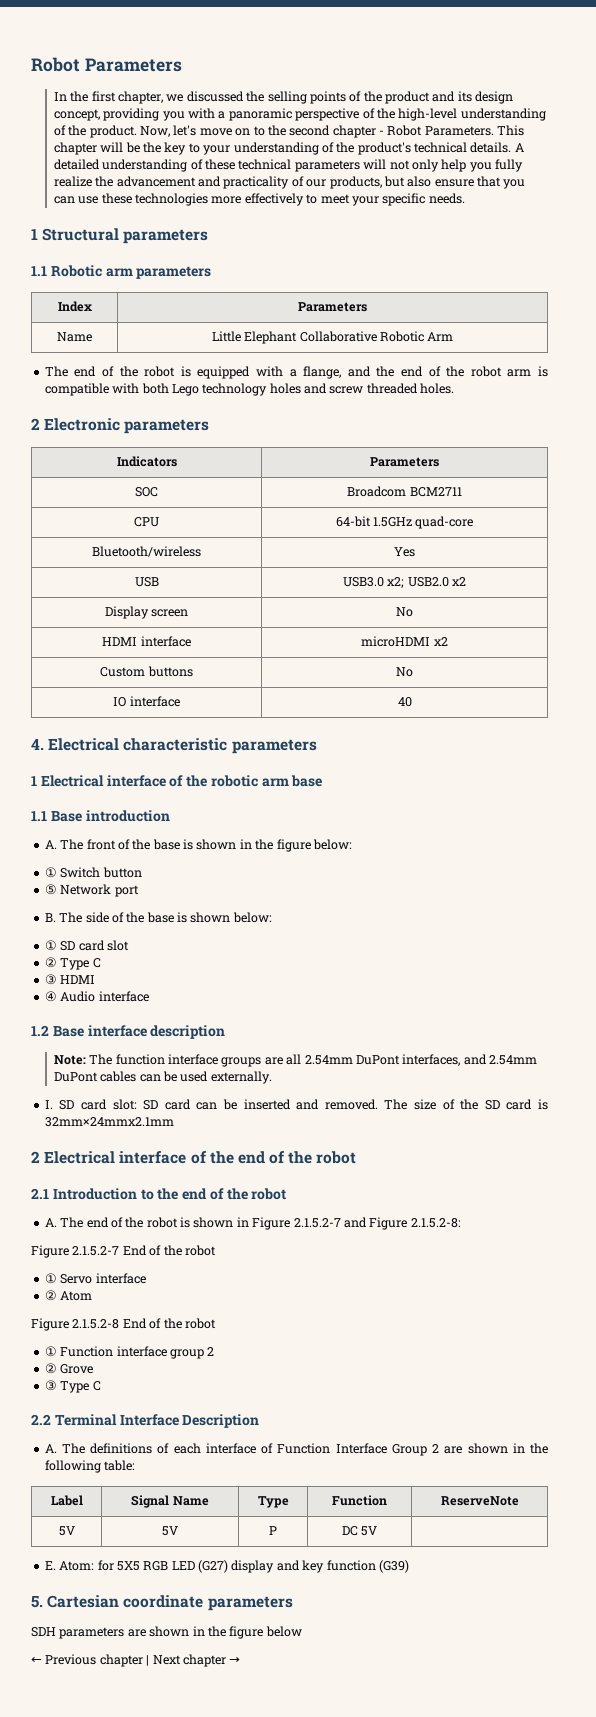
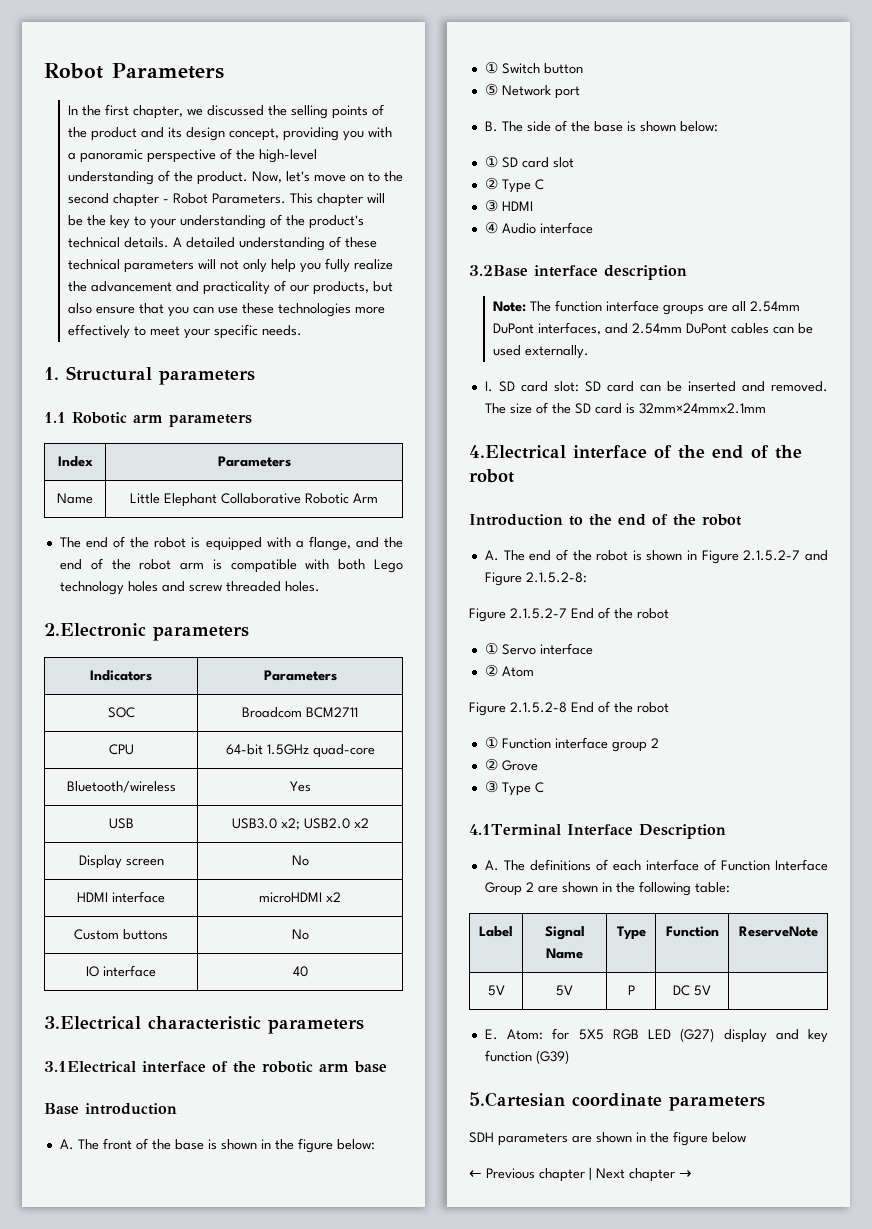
[31,228,38,240] 1 -> [44,367,59,380] 1.
[31,418,121,431] 2 Electronic -> [44,623,146,637] 2.Electronic
[31,738,120,751] 4. Electrical -> [44,1016,141,1030] 3.Electrical
[31,775,104,787] 1 Electrical -> [44,1061,136,1073] 3.1Electrical
[31,811,47,821] 1.1 -> (387, 1067) none
[31,1025,84,1037] 1.2 Base -> [469,265,528,277] 3.2Base
[31,1151,116,1164] 2 Electrical -> [469,445,566,459] 4.Electrical
[31,1188,49,1199] 2.1 -> (514, 476) none
[31,1414,117,1426] 2.2 Terminal -> [469,824,561,835] 4.1Terminal
[31,1595,120,1608] 5. Cartesian -> [469,1092,565,1107] 5.Cartesian

